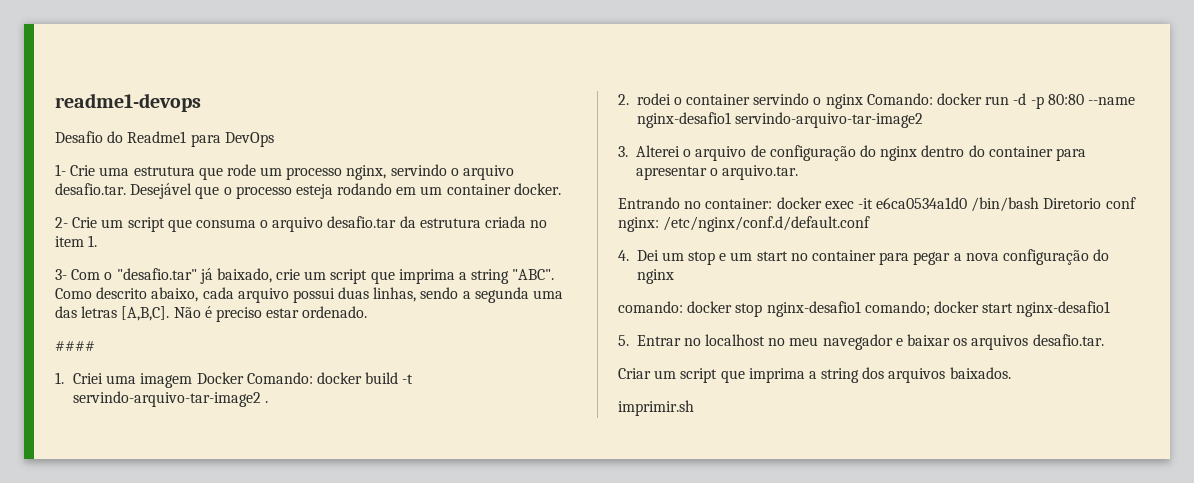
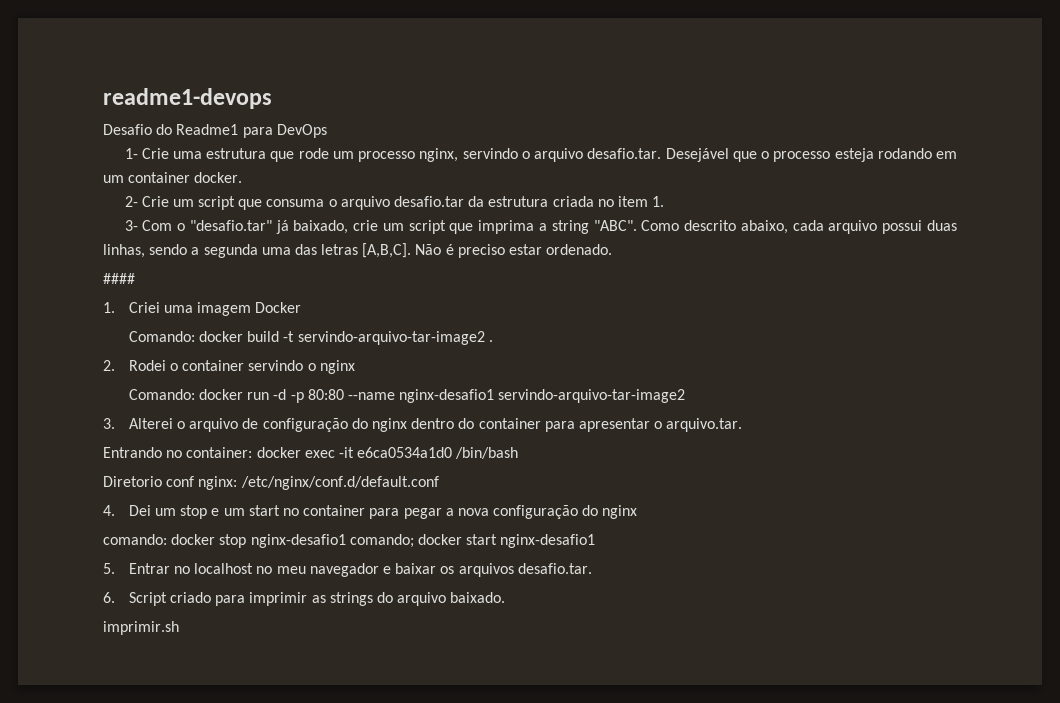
(244, 378) none -> (302, 307) //
[636,93,671,105] rodei -> [128,360,166,371] Rodei
(863, 101) none -> (355, 367) //
(1040, 204) none -> (519, 453) //
[618,367,1011,383] Criar um script que imprima a string dos arquivos baixados. -> [103,592,506,606] 6. Script criado para imprimir as strings do arquivo baixado.

